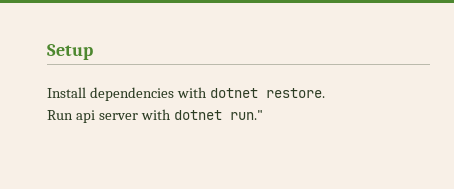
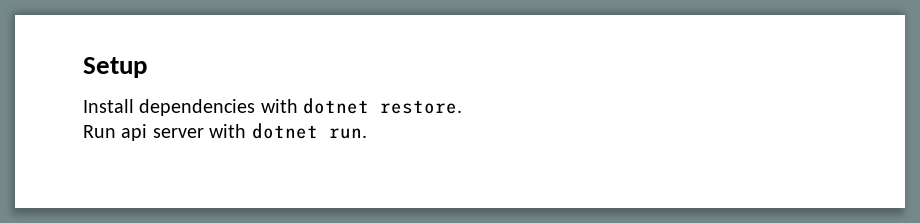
[229,110,263,120] run." -> [328,128,367,139] run.

